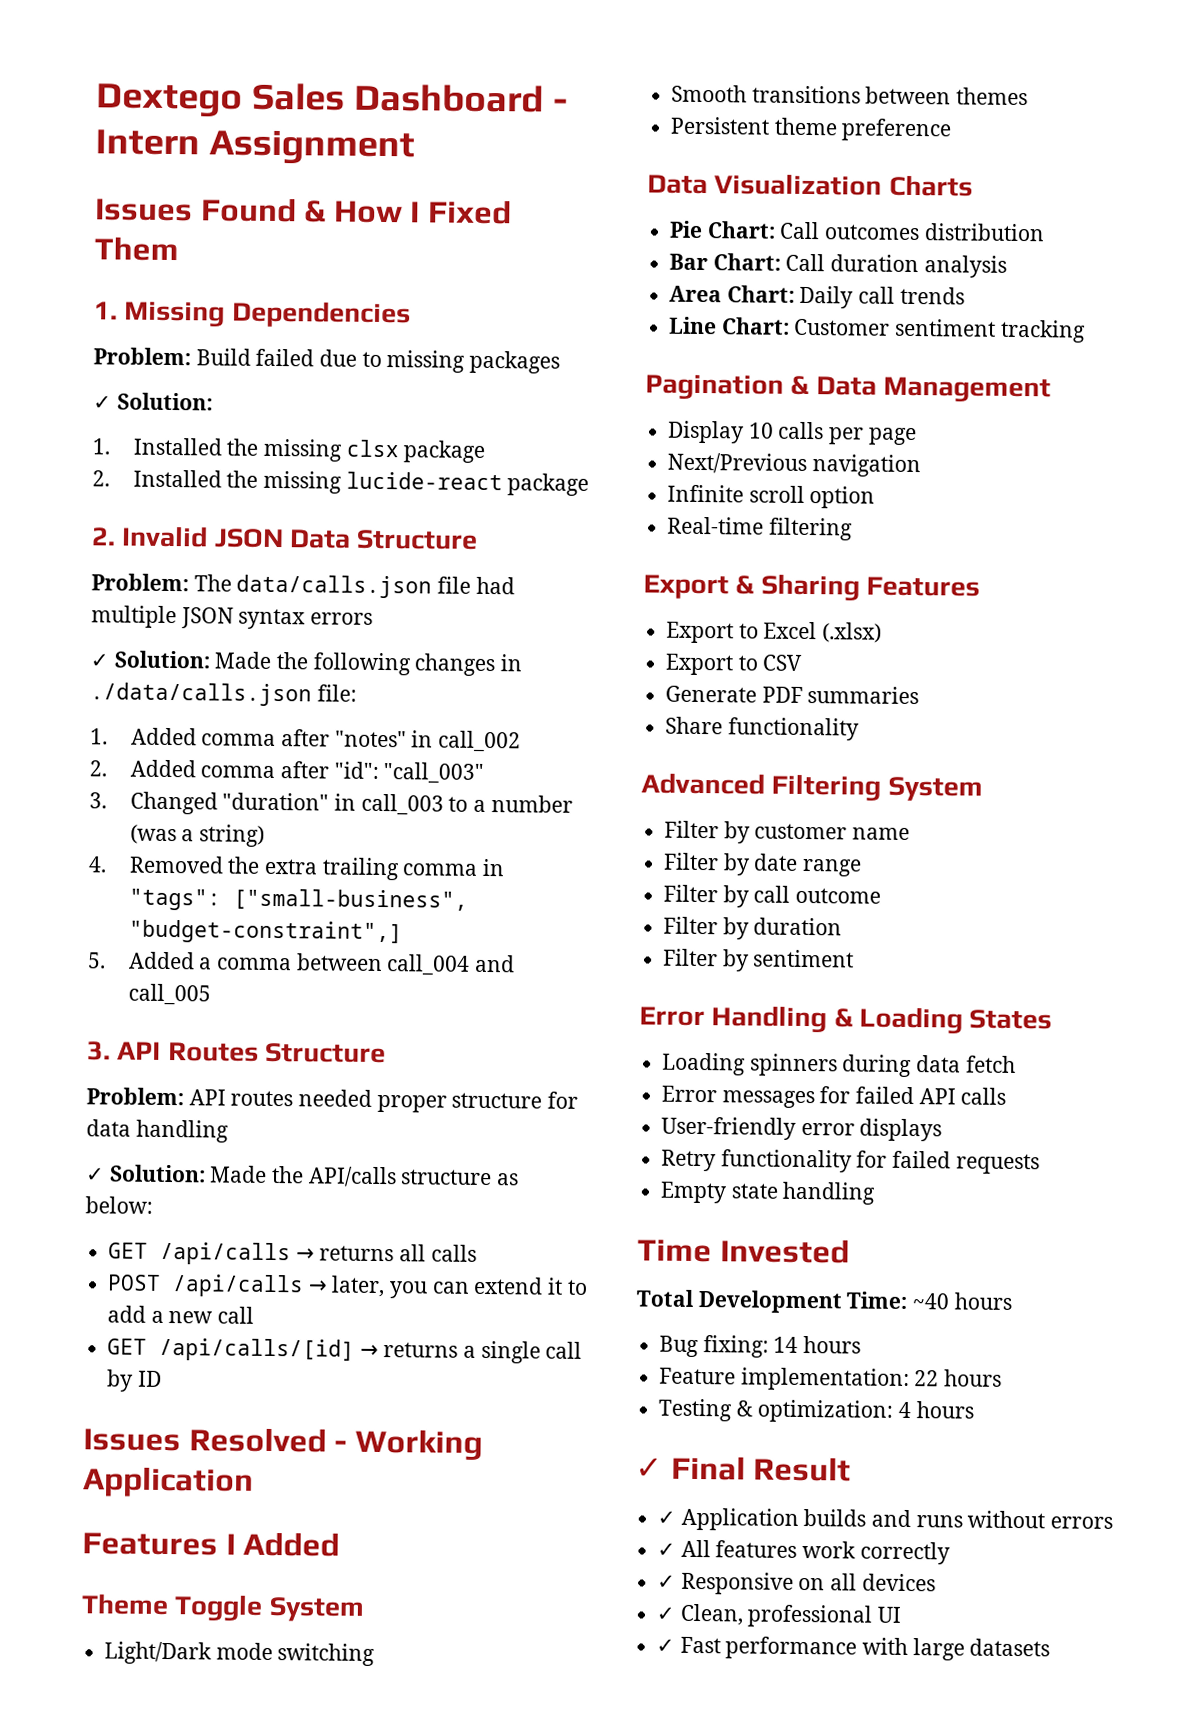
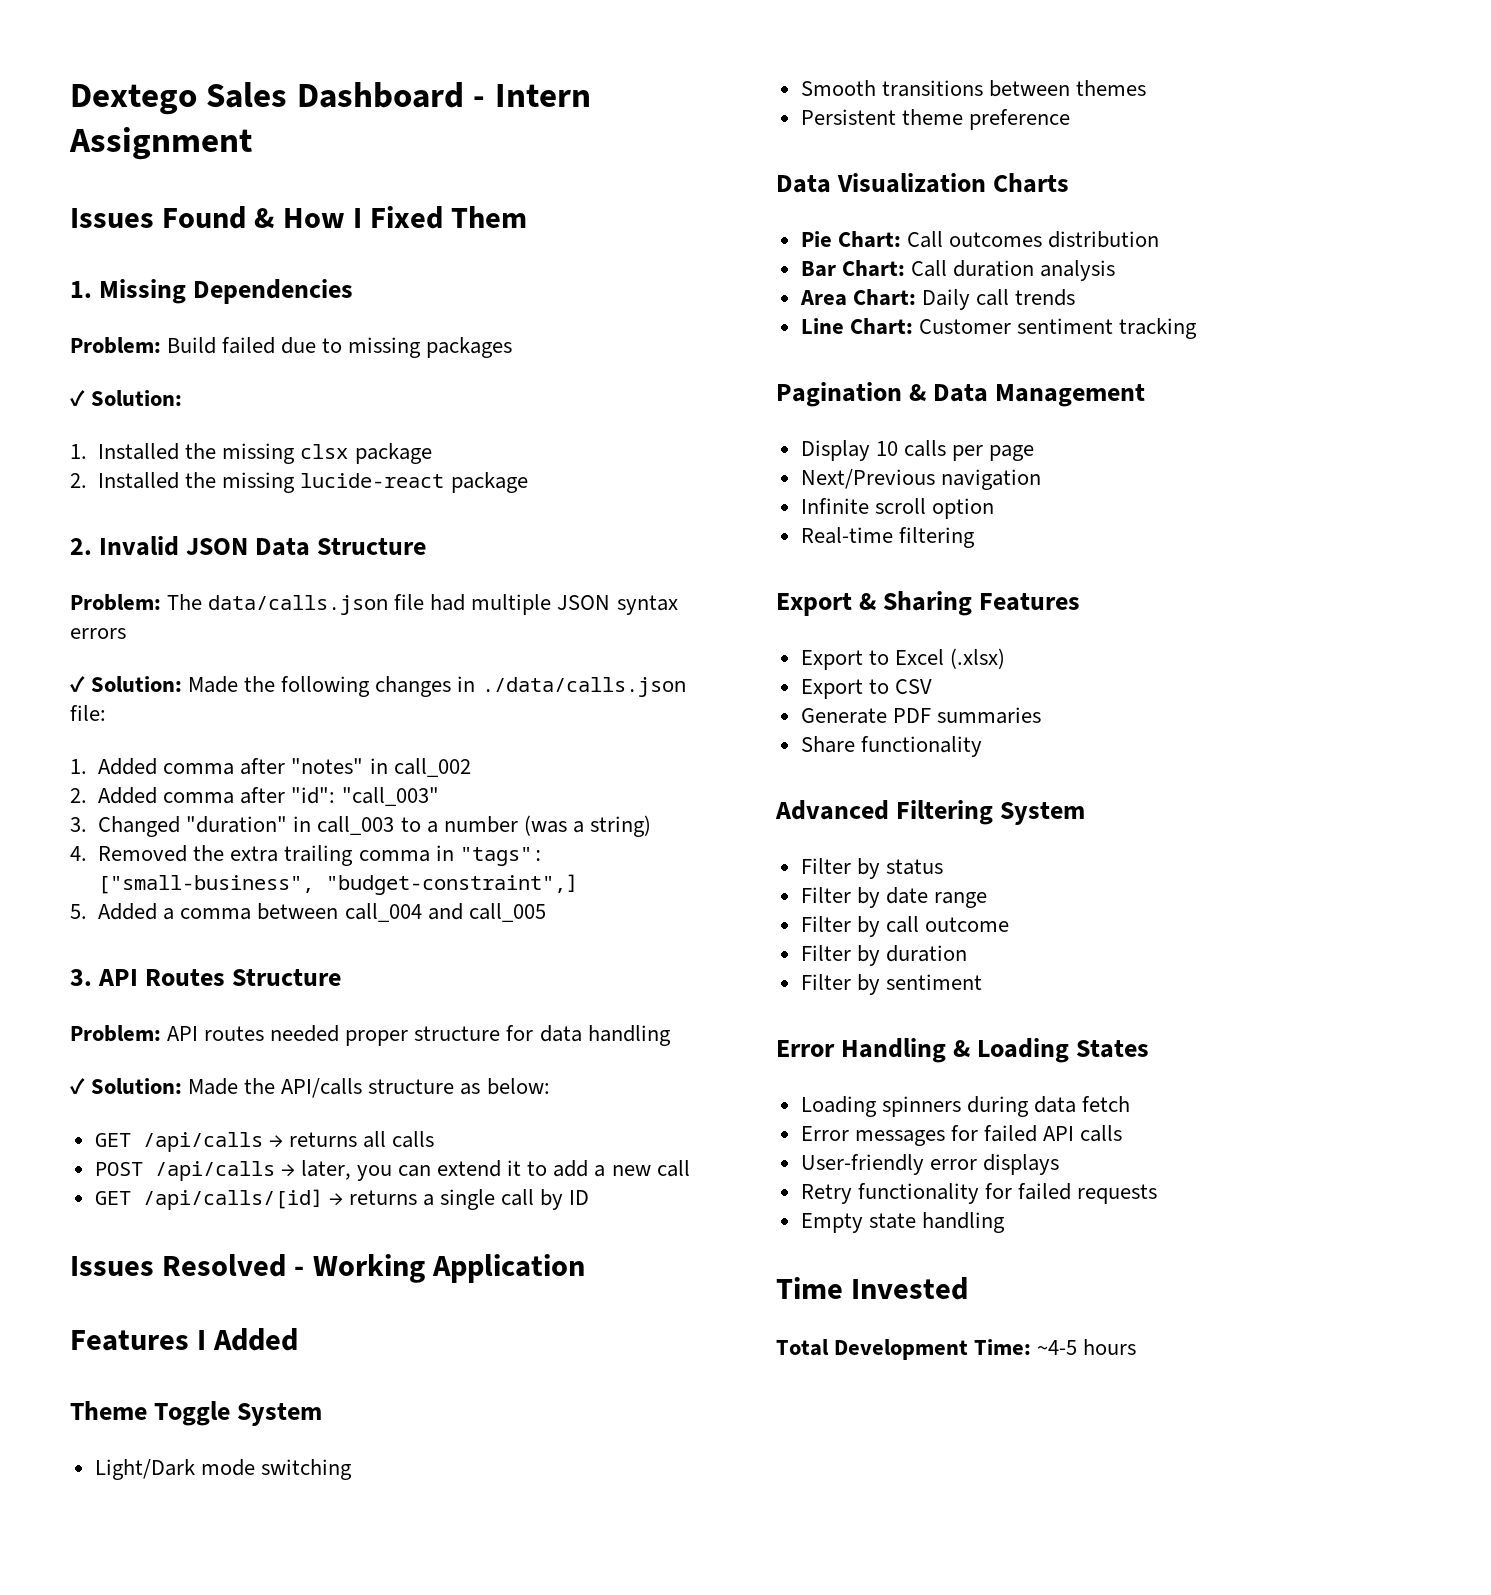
[754,823,911,840] customer name -> [885,859,943,875] status
[912,1292,1012,1310] [659,1335,862,1358] [659,1367,1003,1392] [658,1398,974,1423] [635,1455,852,1482] [657,1507,1114,1531] [657,1539,950,1565] [657,1571,936,1595] [656,1603,903,1628] [656,1636,1051,1661] ~40 hours // Bug fixing: 14 hours // Feature implementation: 22 hours // Testing & optimization: 4 hours // ✓ Final Result // ✓ Application builds and runs without errors // ✓ All features work correctly // ✓ Responsive on all devices // ✓ Clean, professional UI // ✓ Fast performance with large datasets -> [1037,1339,1137,1355] ~4-5 hours

